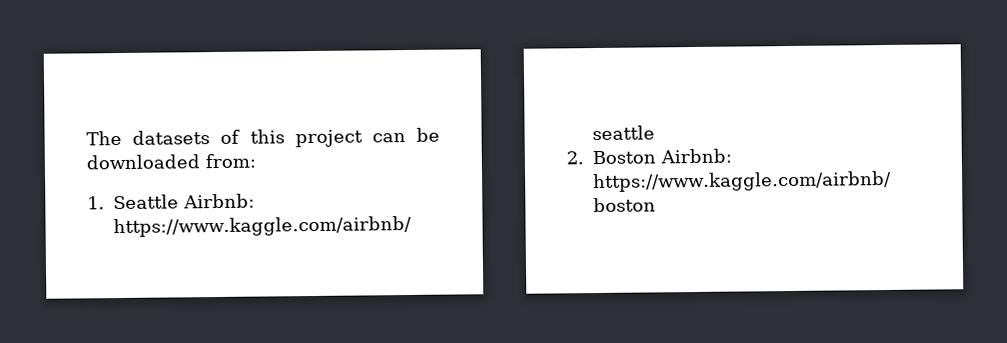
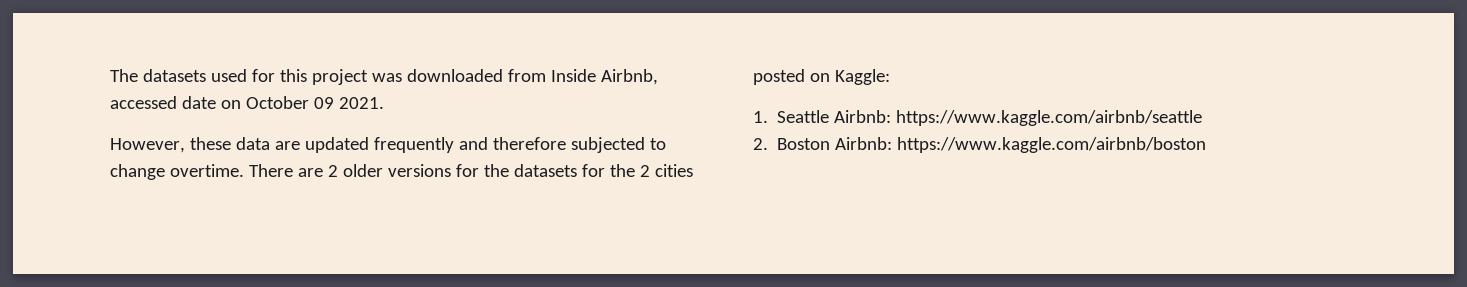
[220,127,440,148] [86,153,256,170] of this project can be downloaded from: -> [210,69,658,85] [110,96,384,109] [110,137,666,153] [110,164,693,180] [753,69,890,85] used for this project was downloaded from Inside Airbnb, accessed date on October 09 2021. // However, these data are updated frequently and therefore subjected to change overtime. There are 2 older versions for the datasets for the 2 cities posted on Kaggle:

